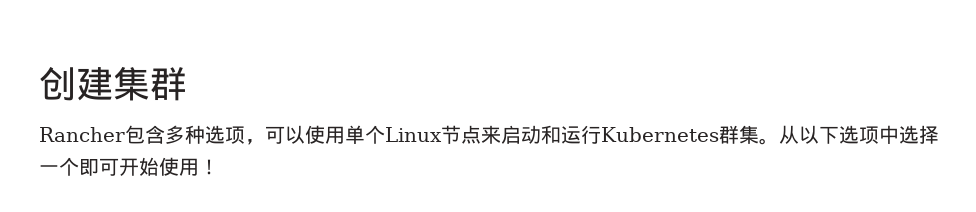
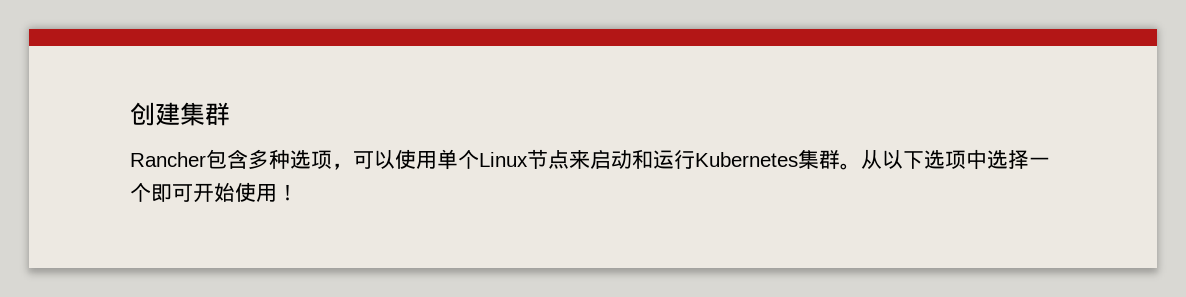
[719,125,759,144] 群集 -> [798,149,840,169] 集群

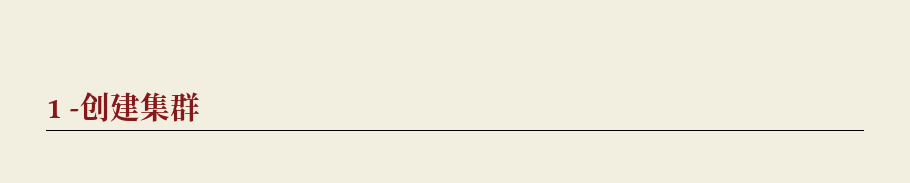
(130, 114) none -> [46,100,80,118] 1 -
[130,149,1050,170] [130,182,298,203] // Rancher包含多种选项，可以使用单个Linux节点来启动和运行Kubernetes集群。从以下选项中选择一个即可开始使用！ -> (200, 107) none

